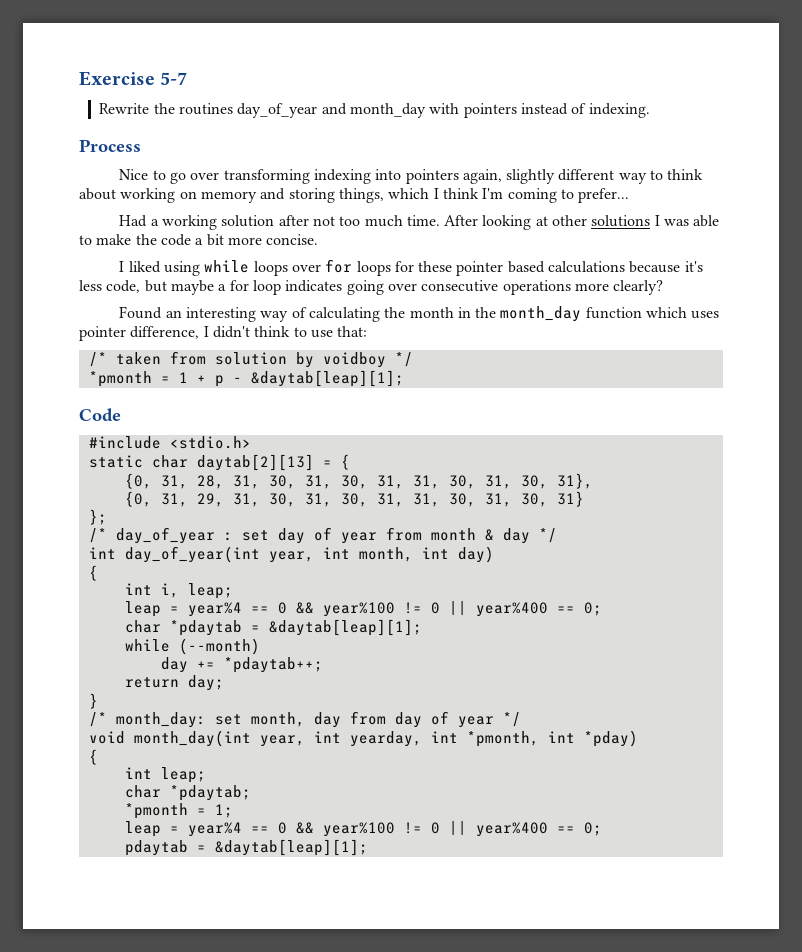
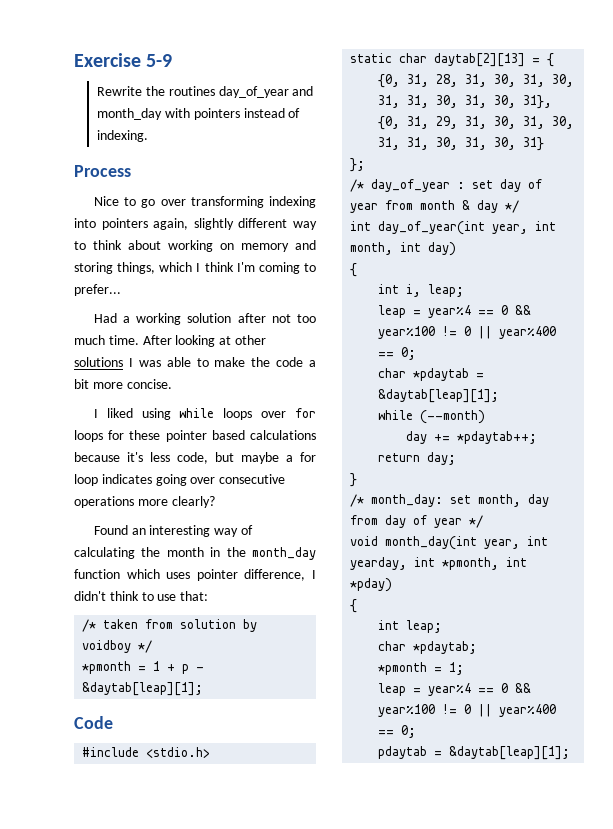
[160,72,188,85] 5-7 -> [146,54,173,67] 5-9

